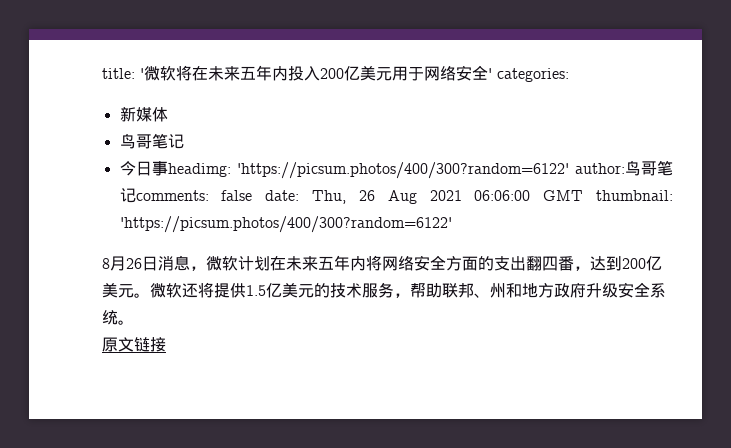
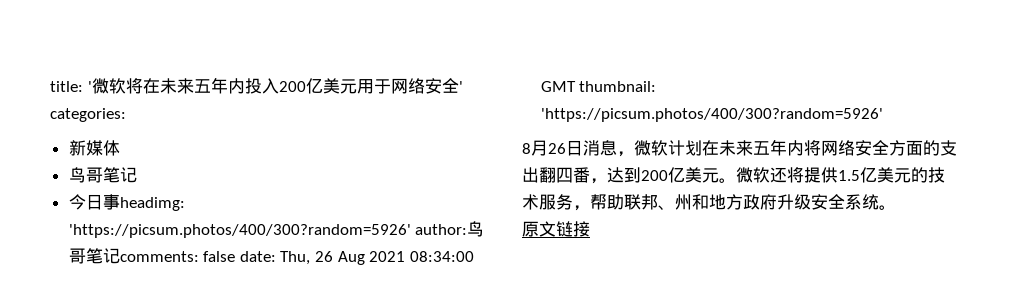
[236,162,569,179] 'https://picsum.photos/400/300?random=6122' -> [68,224,411,238] 'https://picsum.photos/400/300?random=5926'
[474,190,531,201] 06:06:00 -> [409,251,474,262] 08:34:00
[119,216,452,233] 'https://picsum.photos/400/300?random=6122' -> [540,108,883,122] 'https://picsum.photos/400/300?random=5926'

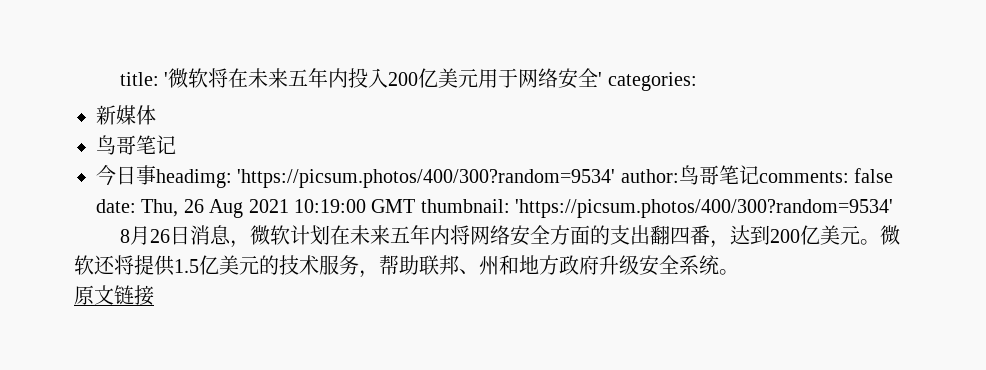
[68,224,411,238] 'https://picsum.photos/400/300?random=5926' -> [237,169,616,188] 'https://picsum.photos/400/300?random=9534'
[409,251,474,262] 08:34:00 -> [294,199,366,213] 10:19:00
[540,108,883,122] 'https://picsum.photos/400/300?random=5926' -> [515,199,894,218] 'https://picsum.photos/400/300?random=9534'

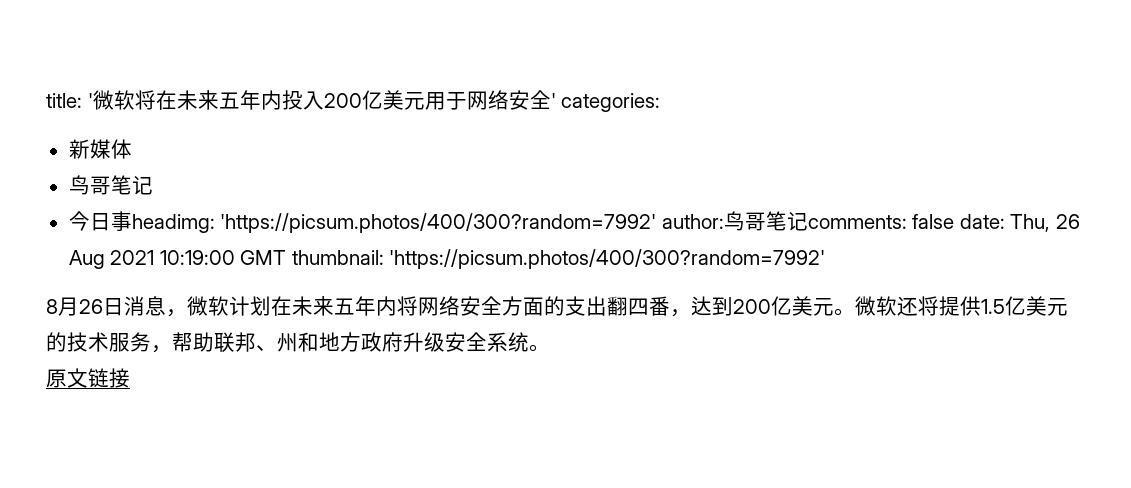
[237,169,616,188] 'https://picsum.photos/400/300?random=9534' -> [220,213,657,233] 'https://picsum.photos/400/300?random=7992'
[515,199,894,218] 'https://picsum.photos/400/300?random=9534' -> [389,249,826,269] 'https://picsum.photos/400/300?random=7992'

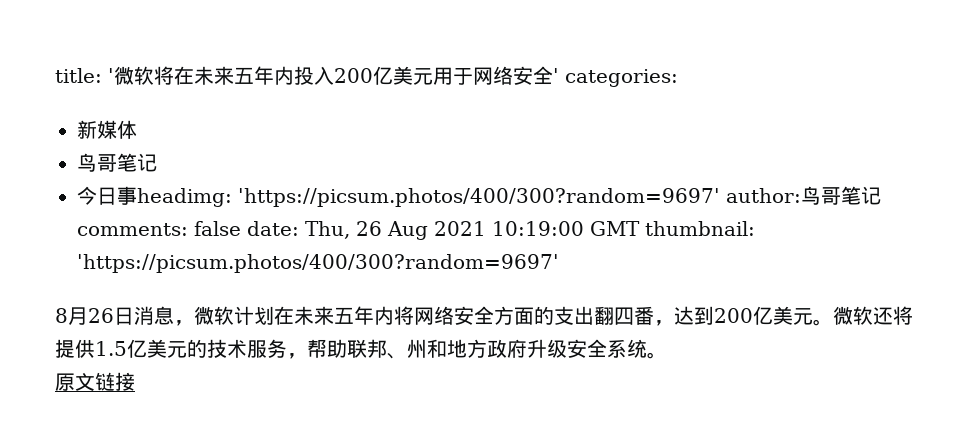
[220,213,657,233] 'https://picsum.photos/400/300?random=7992' -> [238,188,720,207] 'https://picsum.photos/400/300?random=9697'
[389,249,826,269] 'https://picsum.photos/400/300?random=7992' -> [77,254,559,273] 'https://picsum.photos/400/300?random=9697'

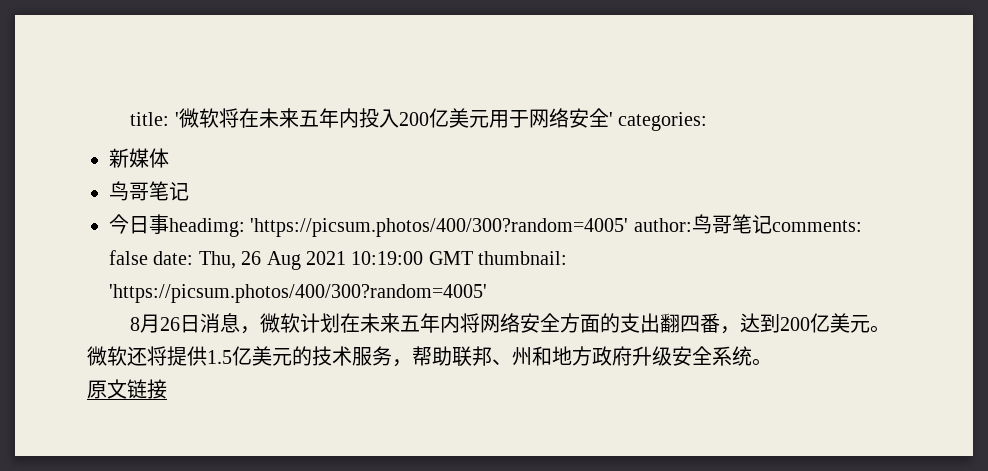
[238,188,720,207] 'https://picsum.photos/400/300?random=9697' -> [250,218,629,237] 'https://picsum.photos/400/300?random=4005'
[77,254,559,273] 'https://picsum.photos/400/300?random=9697' -> [109,284,487,303] 'https://picsum.photos/400/300?random=4005'

